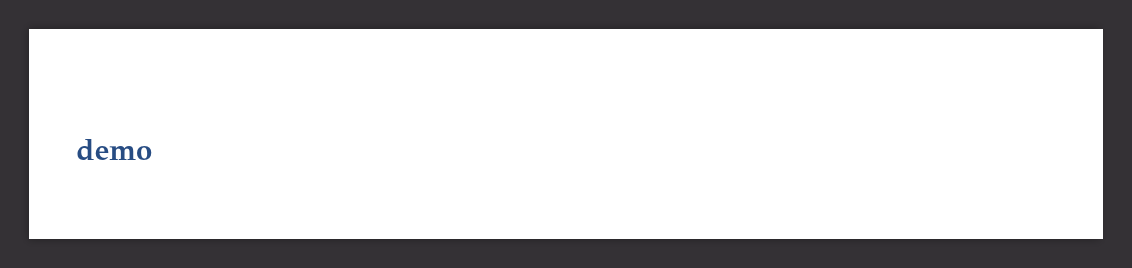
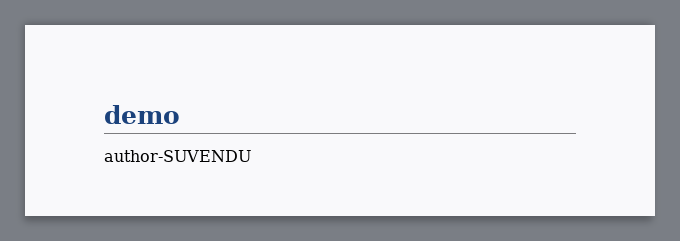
(152, 150) none -> [104,150,251,162] // author-SUVENDU

